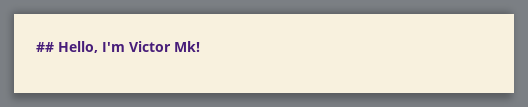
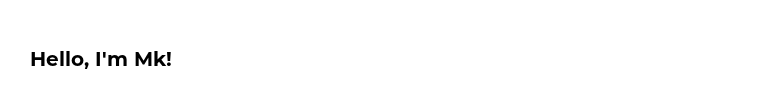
[36,42,54,52] ## -> (30, 60) none
[129,41,171,52] Victor -> (128, 59) none

